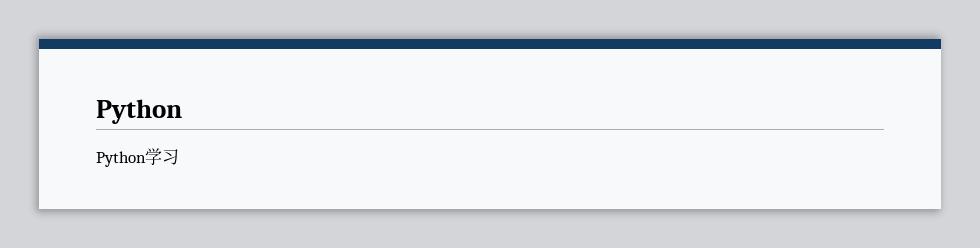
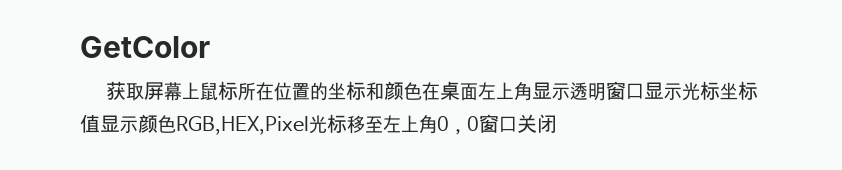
[96,99,182,124] [96,148,179,167] Python // Python学习 -> [80,36,210,58] [105,81,758,101] [80,114,557,135] GetColor // 获取屏幕上鼠标所在位置的坐标和颜色在桌面左上角显示透明窗口显示光标坐标值显示颜色RGB,HEX,Pixel光标移至左上角0，0窗口关闭

